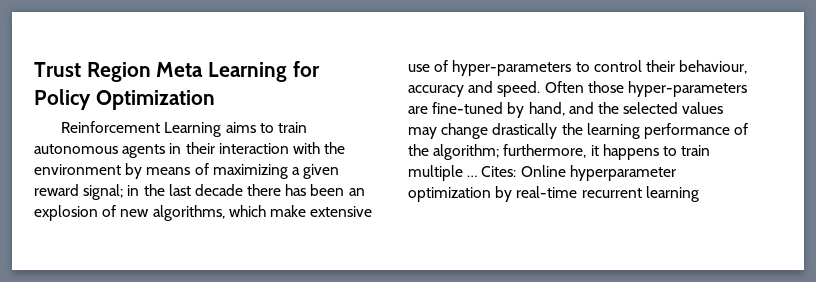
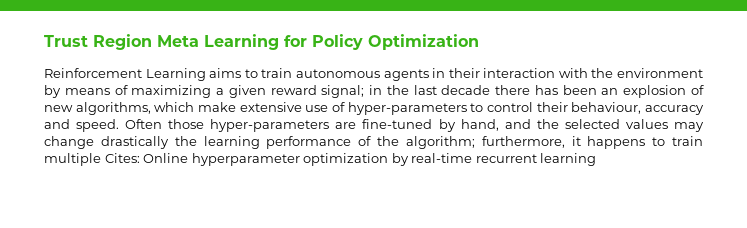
[467,175,478,177] … -> (101, 159) none

